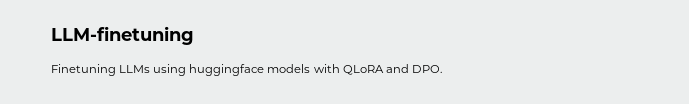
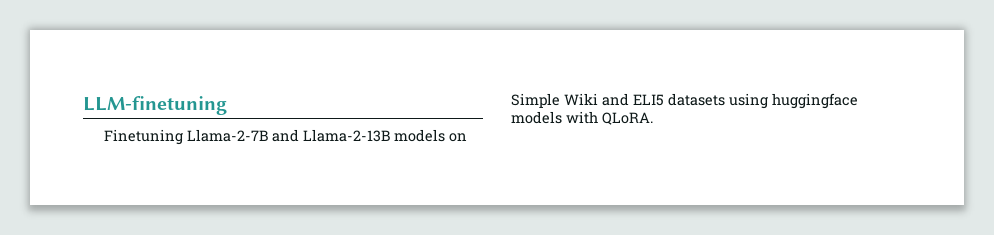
[119,65,151,73] LLMs -> [187,129,468,142] [511,93,725,108] Llama-2-7B and Llama-2-13B models on Simple Wiki and ELI5 datasets
[342,64,442,75] QLoRA and DPO. -> [602,112,653,125] QLoRA.

